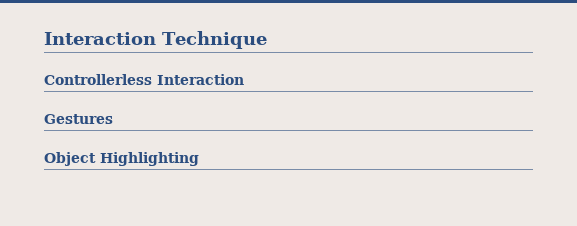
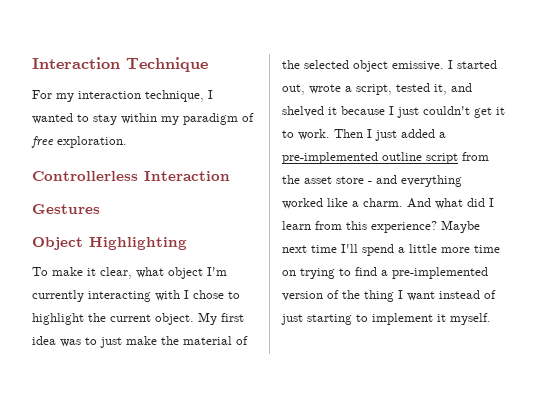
(267, 40) none -> [32,90,213,102] [32,113,254,125] [31,136,127,148] // For my interaction technique, I wanted to stay within my paradigm of free exploration.
(199, 159) none -> [32,267,227,279] [32,290,240,302] [32,312,244,325] [32,336,248,348] [282,60,497,72] [282,83,472,95] [282,106,505,118] [282,129,446,141] [282,152,489,164] [282,175,462,187] [282,198,494,209] [282,220,480,233] [282,244,500,256] [282,267,488,279] [282,290,496,302] [281,313,491,325] // To make it clear, what object I'm currently interacting with I chose to highlight the current object. My first idea was to just make the material of the selected object emissive. I started out, wrote a script, tested it, and shelved it because I just couldn't get it to work. Then I just added a pre-implemented outline script from the asset store - and everything worked like a charm. And what did I learn from this experience? Maybe next time I'll spend a little more time on trying to find a pre-implemented version of the thing I want instead of just starting to implement it myself.

